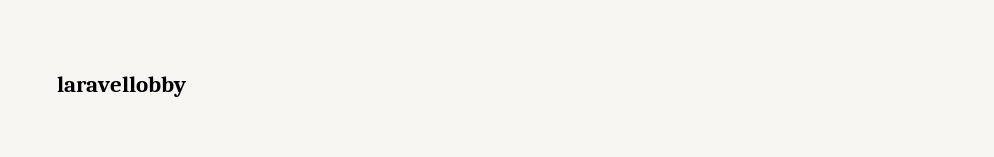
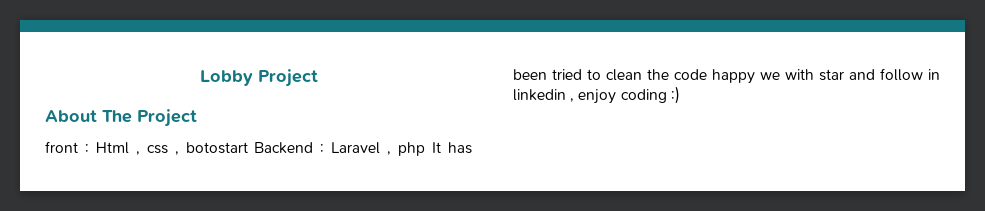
[57,76,186,97] laravellobby -> [199,69,318,87] [45,109,197,127] [45,141,472,156] [513,68,940,84] [513,86,680,104] Lobby Project // About The Project // front : Html , css , botostart Backend : Laravel , php It has been tried to clean the code happy we with star and follow in linkedin , enjoy coding :)

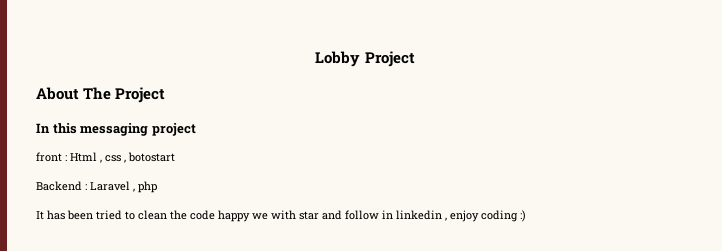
(197, 118) none -> [36,123,196,136] // In this messaging project
(248, 148) none -> (175, 157) //
(426, 149) none -> (157, 187) //

